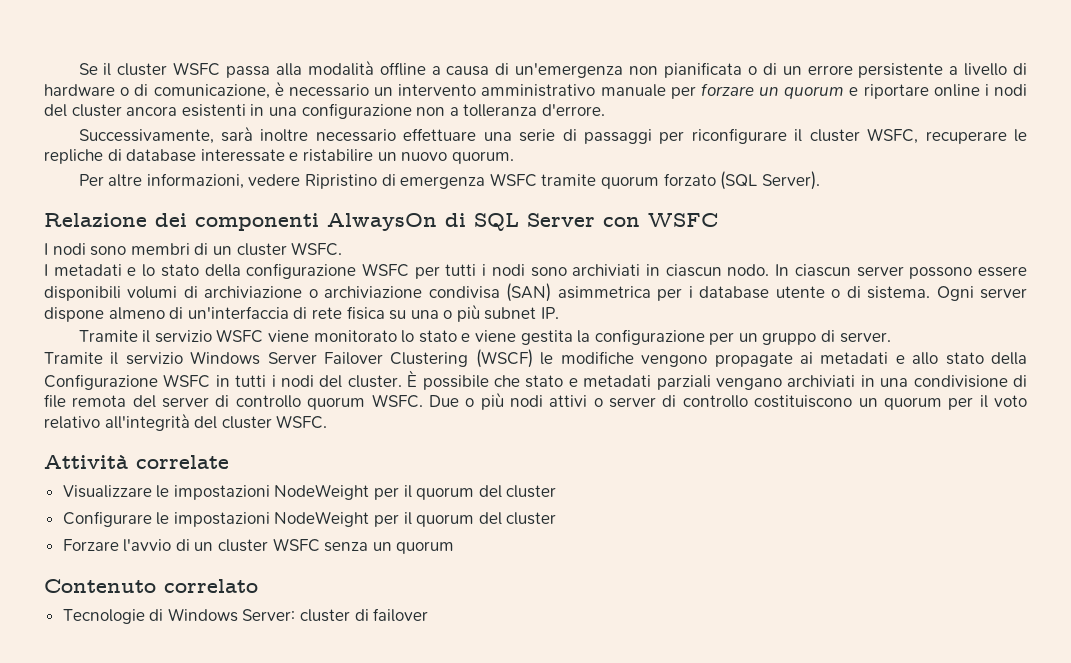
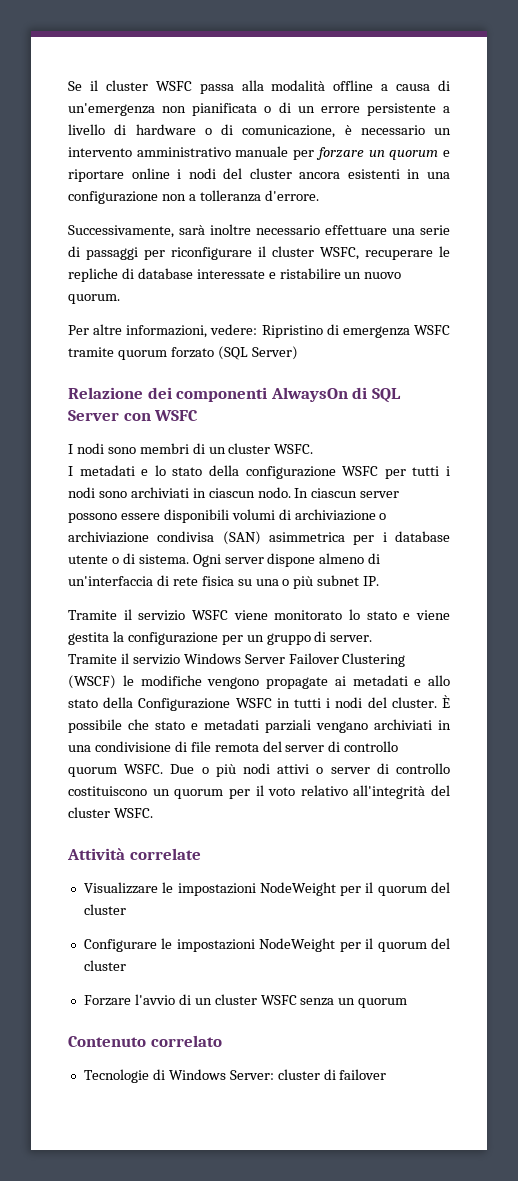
[248,174,301,186] vedere -> [210,324,258,335] vedere:
[761,171,820,190] Server). -> [251,346,298,360] Server)

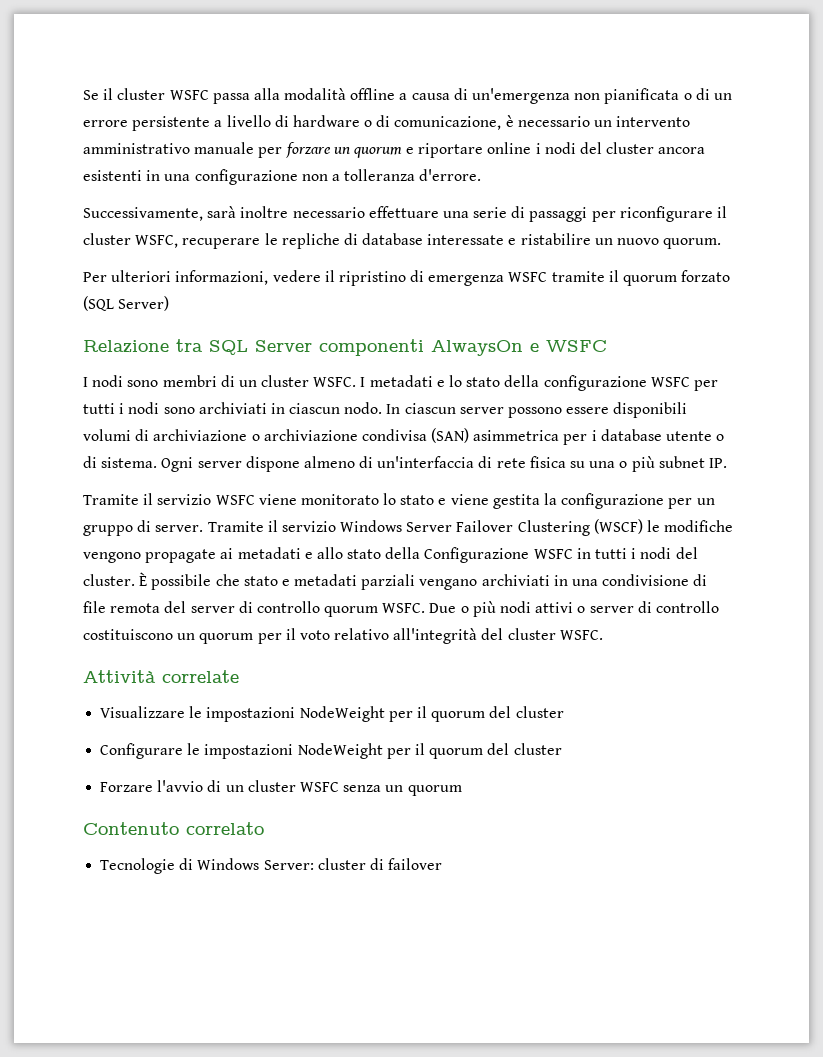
[93,324,323,338] altre informazioni, vedere: Ripristino -> [111,270,406,286] ulteriori informazioni, vedere il ripristino
(114, 352) none -> [608,270,619,282] il
[147,387,401,403] [68,410,151,421] dei componenti AlwaysOn di SQL Server con -> [176,339,539,356] tra SQL Server componenti AlwaysOn e
(314, 449) // -> (357, 382) none
(373, 638) // -> (204, 528) none

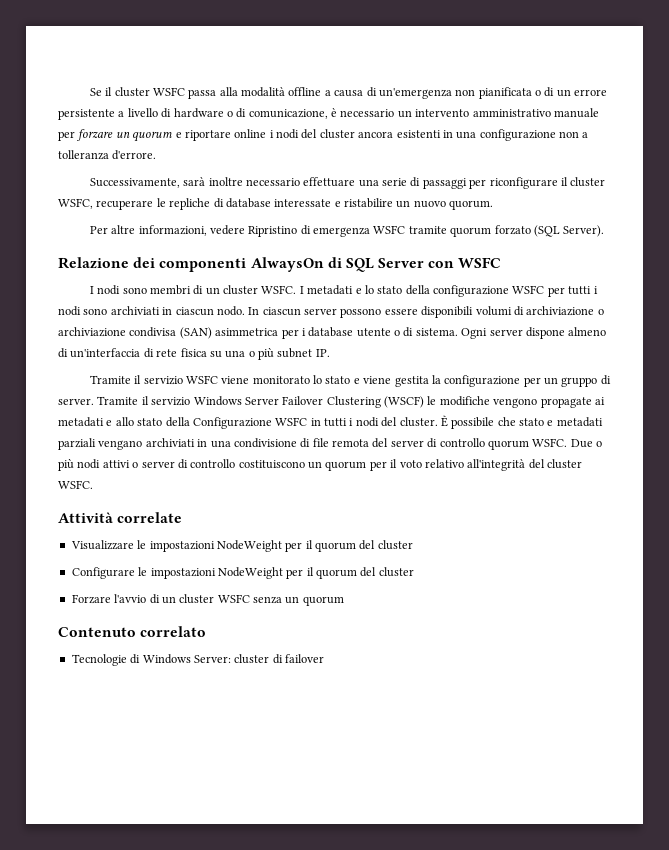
[111,270,172,282] ulteriori -> [111,225,136,234] altre
[324,270,406,286] il ripristino -> [248,226,298,237] Ripristino
[608,270,619,282] il -> (447, 230) none
[118,296,170,311] Server) -> [563,225,605,237] Server).
[176,339,539,356] tra SQL Server componenti AlwaysOn e -> [133,257,455,272] dei componenti AlwaysOn di SQL Server con

